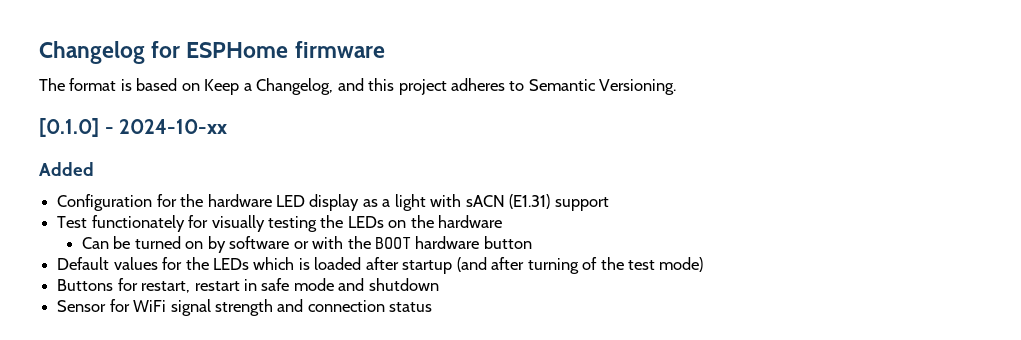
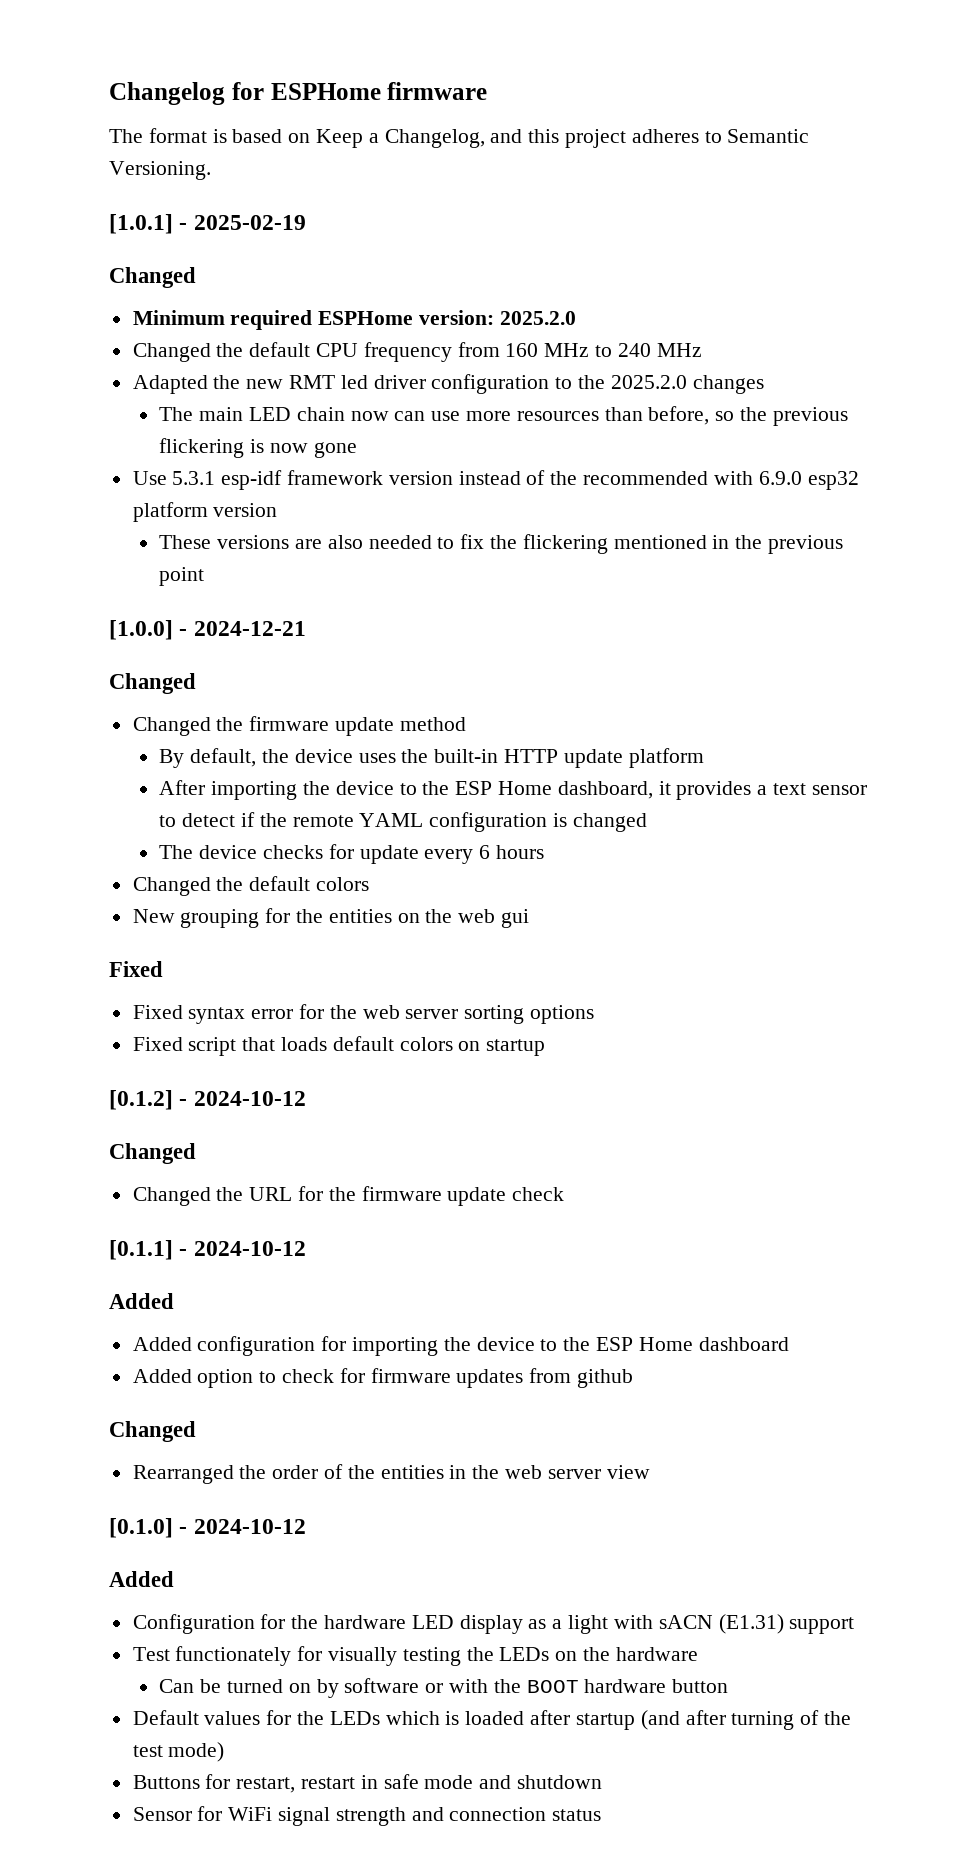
(677, 87) none -> [109,214,306,234] [109,267,196,288] [132,310,576,330] [132,342,702,362] [132,374,764,394] [159,406,848,426] [159,438,357,458] [132,470,859,490] [132,502,278,522] [159,534,843,554] [159,567,205,586] [109,620,306,640] [109,673,196,694] [132,716,466,736] [159,748,704,768] [159,780,867,800] [159,812,647,832] [159,844,544,864] [132,876,370,896] [132,908,530,928] [109,961,163,977] [132,1004,595,1024] [132,1036,546,1056] [109,1090,306,1110] [109,1143,196,1164] [132,1186,565,1206] [109,1240,306,1260] [109,1293,174,1309] [132,1336,789,1356] [132,1368,634,1388] [109,1421,196,1442] [132,1464,650,1484] // [1.0.1] - 2025-02-19 // Changed // Minimum required ESPHome version: 2025.2.0 // Changed the default CPU frequency from 160 MHz to 240 MHz // Adapted the new RMT led driver configuration to the 2025.2.0 changes // The main LED chain now can use more resources than before, so the previous flickering is now gone // Use 5.3.1 esp-idf framework version instead of the recommended with 6.9.0 esp32 platform version // These versions are also needed to fix the flickering mentioned in the previous point // [1.0.0] - 2024-12-21 // Changed // Changed the firmware update method // By default, the device uses the built-in HTTP update platform // After importing the device to the ESP Home dashboard, it provides a text sensor to detect if the remote YAML configuration is changed // The device checks for update every 6 hours // Changed the default colors // New grouping for the entities on the web gui // Fixed // Fixed syntax error for the web server sorting options // Fixed script that loads default colors on startup // [0.1.2] - 2024-10-12 // Changed // Changed the URL for the firmware update check // [0.1.1] - 2024-10-12 // Added // Added configuration for importing the device to the ESP Home dashboard // Added option to check for firmware updates from github // Changed // Rearranged the order of the entities in the web server view
[119,119,228,134] 2024-10-xx -> [193,1519,306,1534] 2024-10-12

